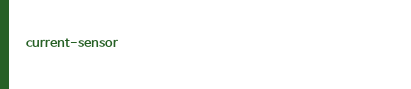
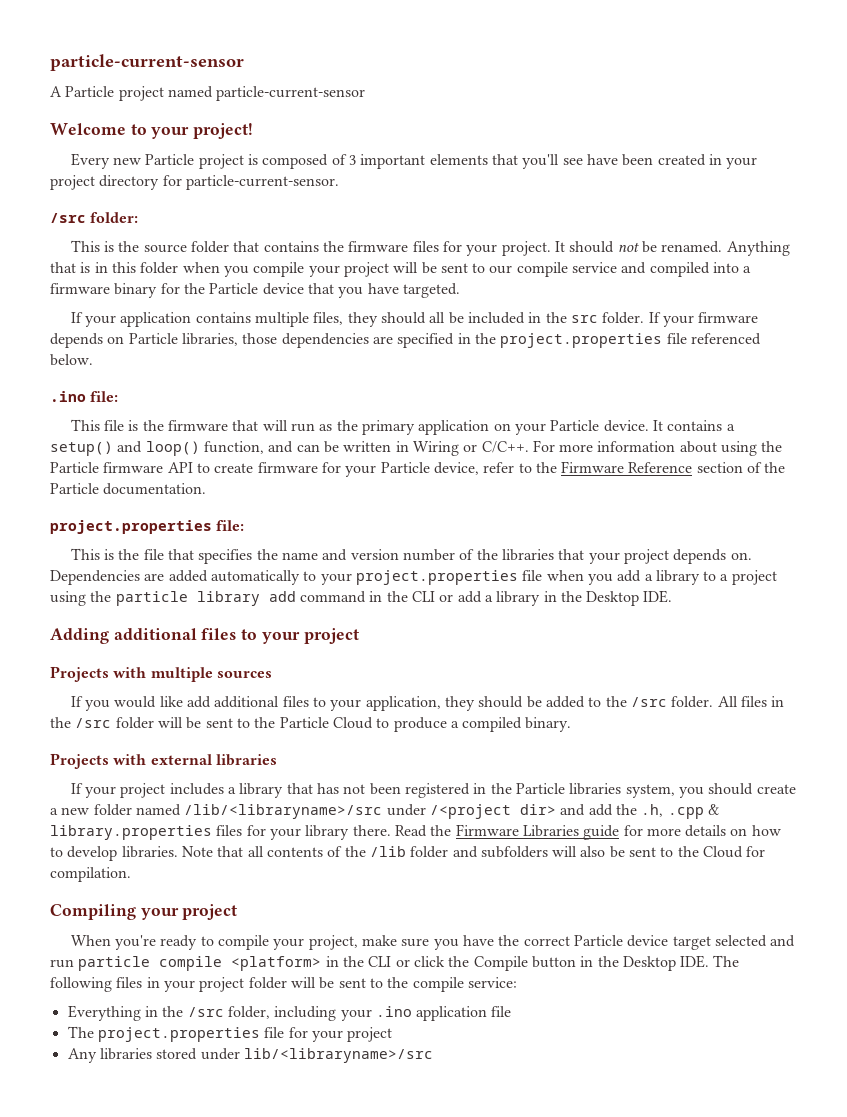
[26,38,118,47] current-sensor -> [50,54,244,71] [50,86,366,101] [50,123,254,139] [70,153,758,169] [50,175,339,190] [50,212,139,223] [70,240,790,256] [50,262,752,277] [50,283,460,298] [70,312,759,327] [50,333,761,348] [50,354,93,366] [50,391,119,402] [70,419,735,435] [50,440,783,456] [50,461,786,477] [50,483,207,495] [50,520,245,534] [70,548,752,564] [50,570,777,585] [50,590,673,606] [50,628,359,644] [50,666,272,682] [70,696,785,711] [50,717,572,732] [50,753,277,769] [70,783,796,798] [50,804,719,819] [50,824,781,840] [50,846,766,861] [50,867,131,882] [50,904,238,920] [70,935,796,950] [50,955,740,971] [50,977,517,992] [67,1005,512,1021] [67,1026,393,1042] [67,1048,433,1063] particle-current-sensor // A Particle project named particle-current-sensor // Welcome to your project! // Every new Particle project is composed of 3 important elements that you'll see have been created in your project directory for particle-current-sensor. // /src folder: // This is the source folder that contains the firmware files for your project. It should not be renamed. Anything that is in this folder when you compile your project will be sent to our compile service and compiled into a firmware binary for the Particle device that you have targeted. // If your application contains multiple files, they should all be included in the src folder. If your firmware depends on Particle libraries, those dependencies are specified in the project.properties file referenced below. // .ino file: // This file is the firmware that will run as the primary application on your Particle device. It contains a setup() and loop() function, and can be written in Wiring or C/C++. For more information about using the Particle firmware API to create firmware for your Particle device, refer to the Firmware Reference section of the Particle documentation. // project.properties file: // This is the file that specifies the name and version number of the libraries that your project depends on. Dependencies are added automatically to your project.properties file when you add a library to a project using the particle library add command in the CLI or add a library in the Desktop IDE. // Adding additional files to your project // Projects with multiple sources // If you would like add additional files to your application, they should be added to the /src folder. All files in the /src folder will be sent to the Particle Cloud to produce a compiled binary. // Projects with external libraries // If your project includes a library that has not been registered in the Particle libraries system, you should create a new folder named /lib/<libraryname>/src under /<project dir> and add the .h, .cpp & library.properties files for your library there. Read the Firmware Libraries guide for more details on how to develop libraries. Note that all contents of the /lib folder and subfolders will also be sent to the Cloud for compilation. // Compiling your project // When you're ready to compile your project, make sure you have the correct Particle device target selected and run particle compile <platform> in the CLI or click the Compile button in the Desktop IDE. The following files in your project folder will be sent to the compile service: // Everything in the /src folder, including your .ino application file // The project.properties file for your project // Any libraries stored under lib/<libraryname>/src

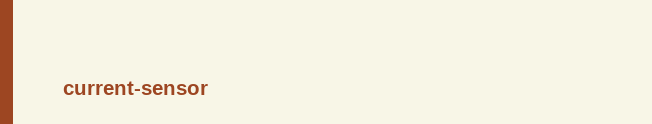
[50,54,244,71] [50,86,366,101] [50,123,254,139] [70,153,758,169] [50,175,339,190] [50,212,139,223] [70,240,790,256] [50,262,752,277] [50,283,460,298] [70,312,759,327] [50,333,761,348] [50,354,93,366] [50,391,119,402] [70,419,735,435] [50,440,783,456] [50,461,786,477] [50,483,207,495] [50,520,245,534] [70,548,752,564] [50,570,777,585] [50,590,673,606] [50,628,359,644] [50,666,272,682] [70,696,785,711] [50,717,572,732] [50,753,277,769] [70,783,796,798] [50,804,719,819] [50,824,781,840] [50,846,766,861] [50,867,131,882] [50,904,238,920] [70,935,796,950] [50,955,740,971] [50,977,517,992] [67,1005,512,1021] [67,1026,393,1042] [67,1048,433,1063] particle-current-sensor // A Particle project named particle-current-sensor // Welcome to your project! // Every new Particle project is composed of 3 important elements that you'll see have been created in your project directory for particle-current-sensor. // /src folder: // This is the source folder that contains the firmware files for your project. It should not be renamed. Anything that is in this folder when you compile your project will be sent to our compile service and compiled into a firmware binary for the Particle device that you have targeted. // If your application contains multiple files, they should all be included in the src folder. If your firmware depends on Particle libraries, those dependencies are specified in the project.properties file referenced below. // .ino file: // This file is the firmware that will run as the primary application on your Particle device. It contains a setup() and loop() function, and can be written in Wiring or C/C++. For more information about using the Particle firmware API to create firmware for your Particle device, refer to the Firmware Reference section of the Particle documentation. // project.properties file: // This is the file that specifies the name and version number of the libraries that your project depends on. Dependencies are added automatically to your project.properties file when you add a library to a project using the particle library add command in the CLI or add a library in the Desktop IDE. // Adding additional files to your project // Projects with multiple sources // If you would like add additional files to your application, they should be added to the /src folder. All files in the /src folder will be sent to the Particle Cloud to produce a compiled binary. // Projects with external libraries // If your project includes a library that has not been registered in the Particle libraries system, you should create a new folder named /lib/<libraryname>/src under /<project dir> and add the .h, .cpp & library.properties files for your library there. Read the Firmware Libraries guide for more details on how to develop libraries. Note that all contents of the /lib folder and subfolders will also be sent to the Cloud for compilation. // Compiling your project // When you're ready to compile your project, make sure you have the correct Particle device target selected and run particle compile <platform> in the CLI or click the Compile button in the Desktop IDE. The following files in your project folder will be sent to the compile service: // Everything in the /src folder, including your .ino application file // The project.properties file for your project // Any libraries stored under lib/<libraryname>/src -> [63,81,208,95] current-sensor

